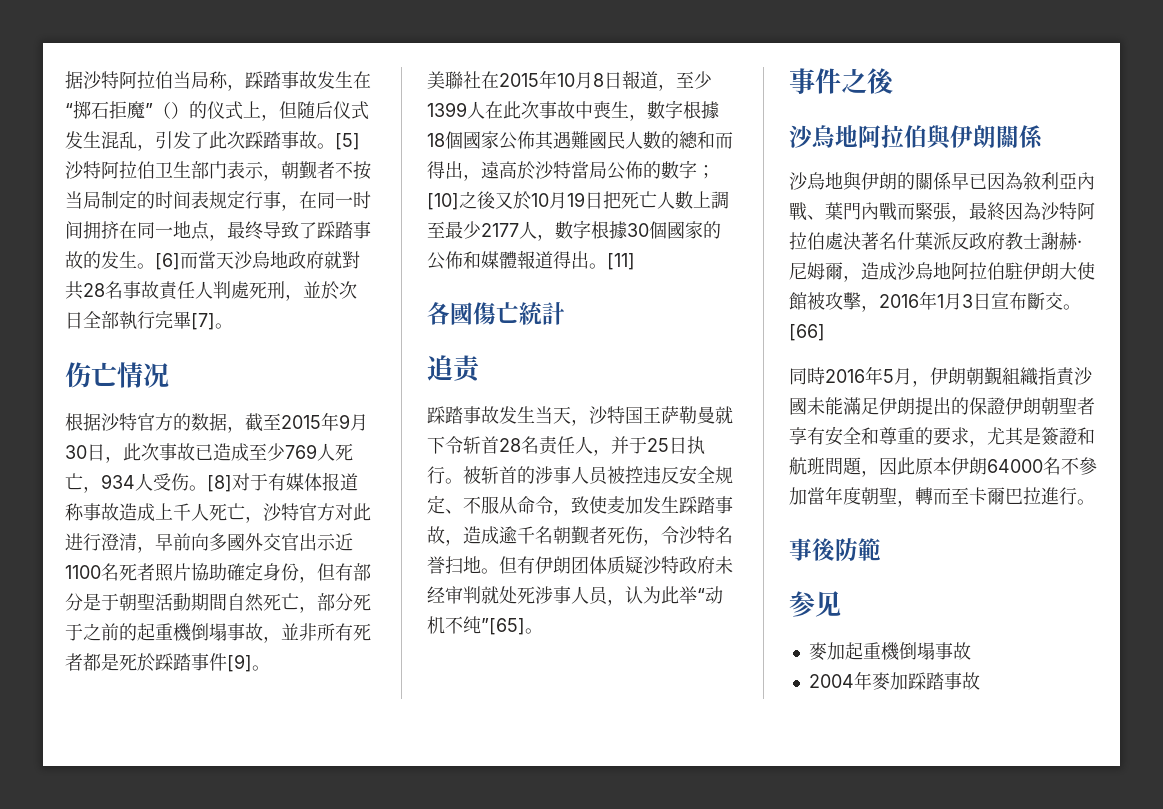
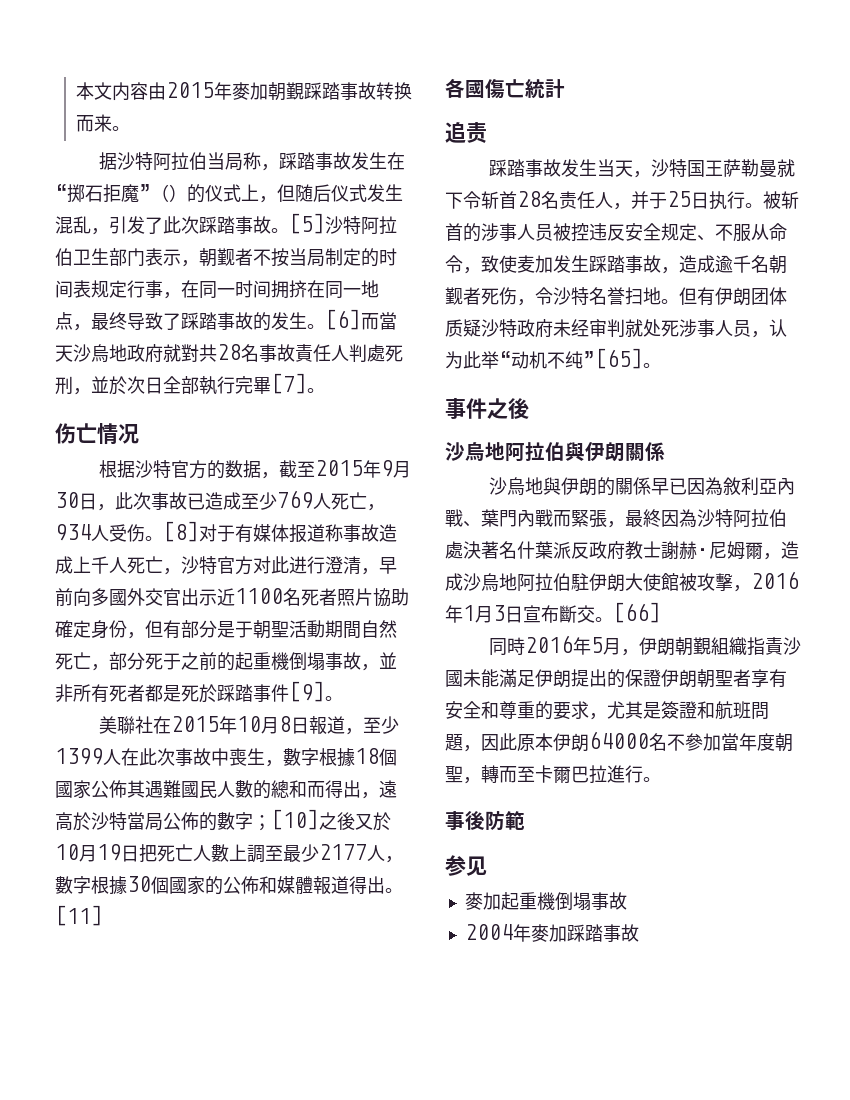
(65, 80) none -> [76,82,413,101] [76,114,131,132] 本文内容由2015年麥加朝覲踩踏事故转换而来。 //

